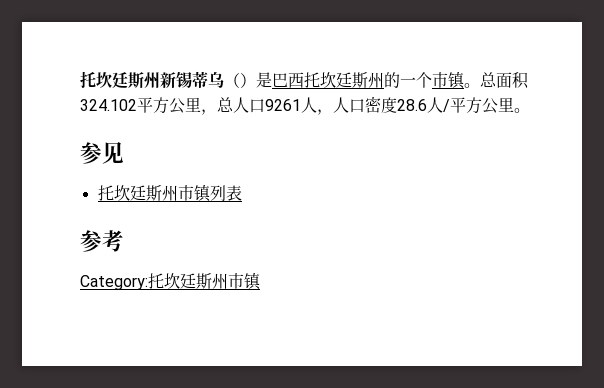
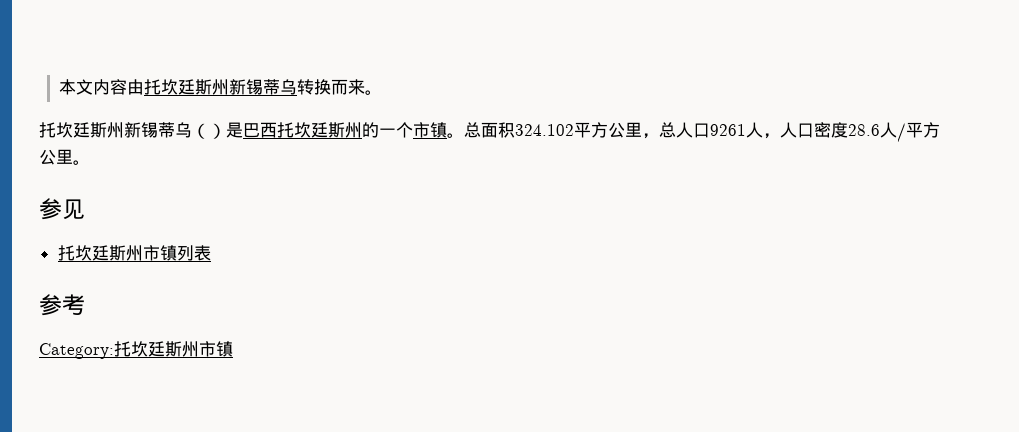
(80, 79) none -> [58,79,382,95] 本文内容由托坎廷斯州新锡蒂乌转换而来。 //

